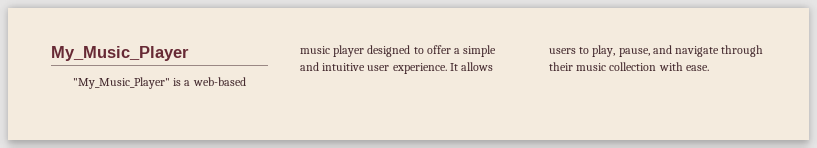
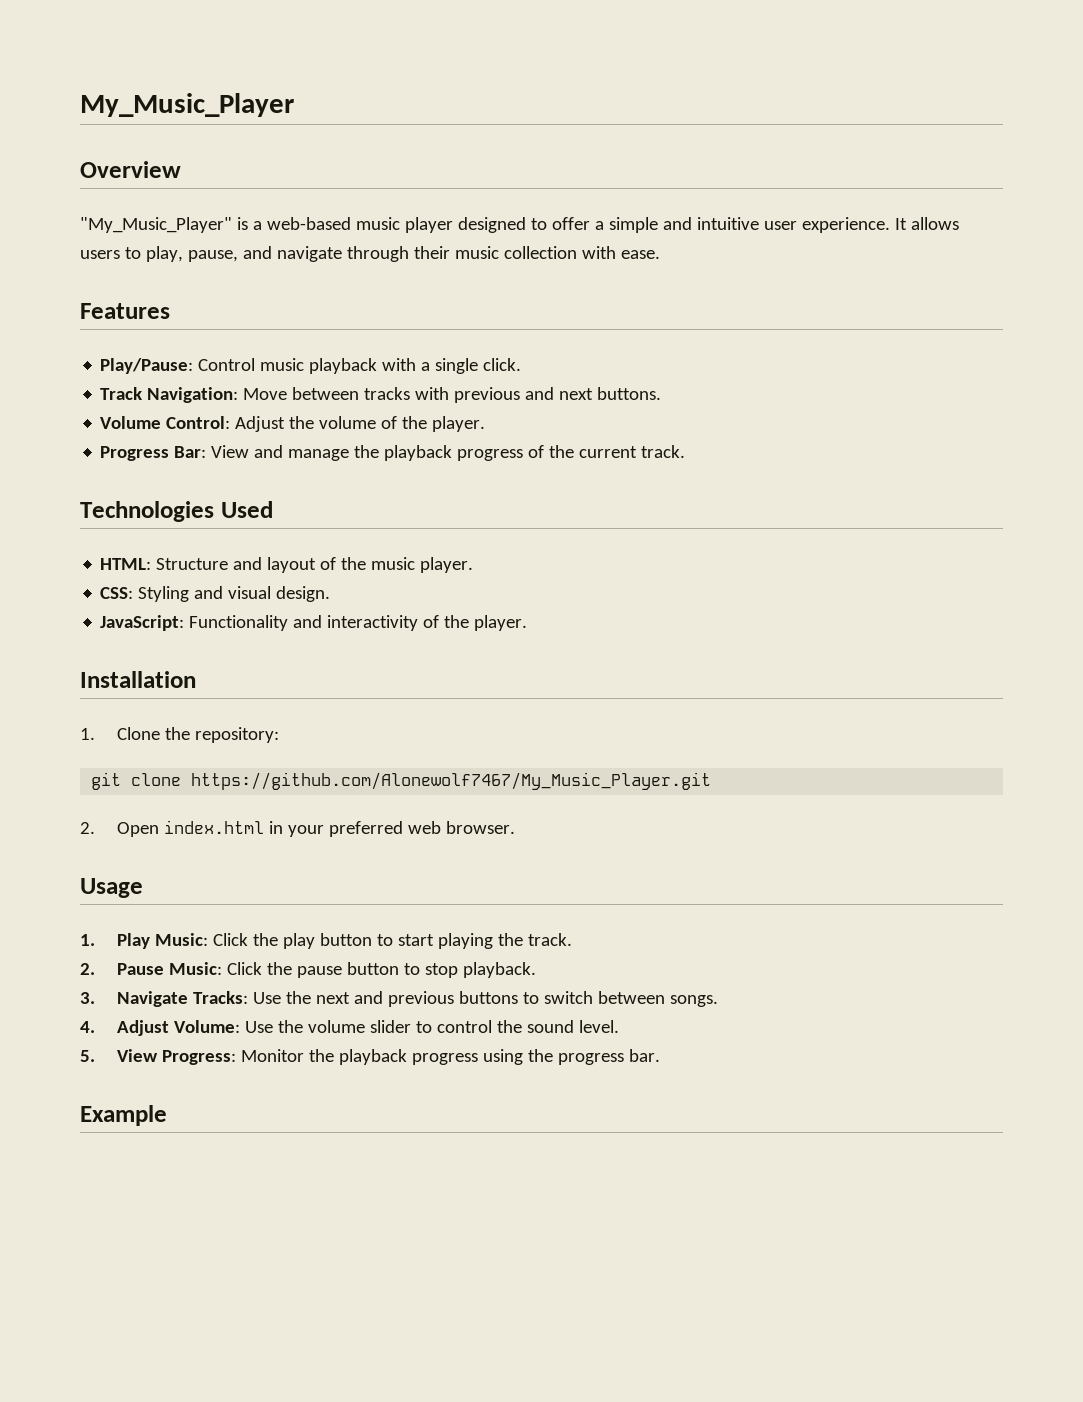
(189, 53) none -> [80,161,181,178] // Overview
(709, 68) none -> [80,303,170,319] [100,358,522,374] [100,387,662,403] [100,416,486,432] [100,445,686,461] [80,501,273,522] [100,557,474,573] [100,586,331,602] [100,615,528,631] [80,671,196,688] [80,727,279,743] [91,772,712,790] [80,820,515,837] [80,878,143,898] [80,933,572,949] [80,962,536,978] [80,991,718,1007] [80,1020,619,1036] [80,1049,660,1065] [80,1105,167,1126] // Features // Play/Pause: Control music playback with a single click. // Track Navigation: Move between tracks with previous and next buttons. // Volume Control: Adjust the volume of the player. // Progress Bar: View and manage the playback progress of the current track. // Technologies Used // HTML: Structure and layout of the music player. // CSS: Styling and visual design. // JavaScript: Functionality and interactivity of the player. // Installation // 1. Clone the repository: // git clone https://github.com/Alonewolf7467/My_Music_Player.git // 2. Open index.html in your preferred web browser. // Usage // 1. Play Music: Click the play button to start playing the track. // 2. Pause Music: Click the pause button to stop playback. // 3. Navigate Tracks: Use the next and previous buttons to switch between songs. // 4. Adjust Volume: Use the volume slider to control the sound level. // 5. View Progress: Monitor the playback progress using the progress bar. // Example

